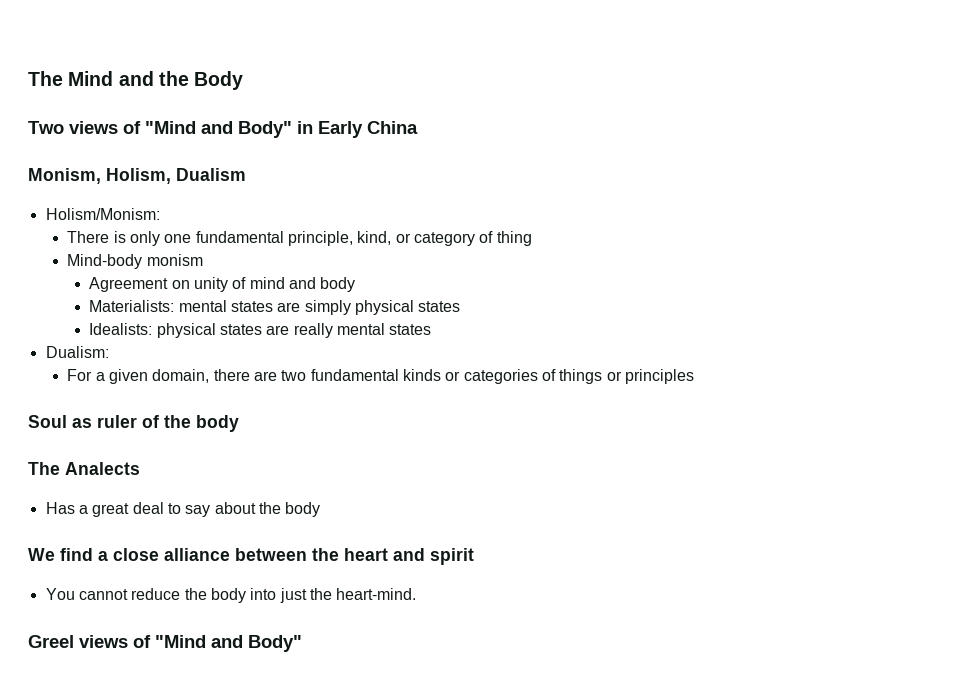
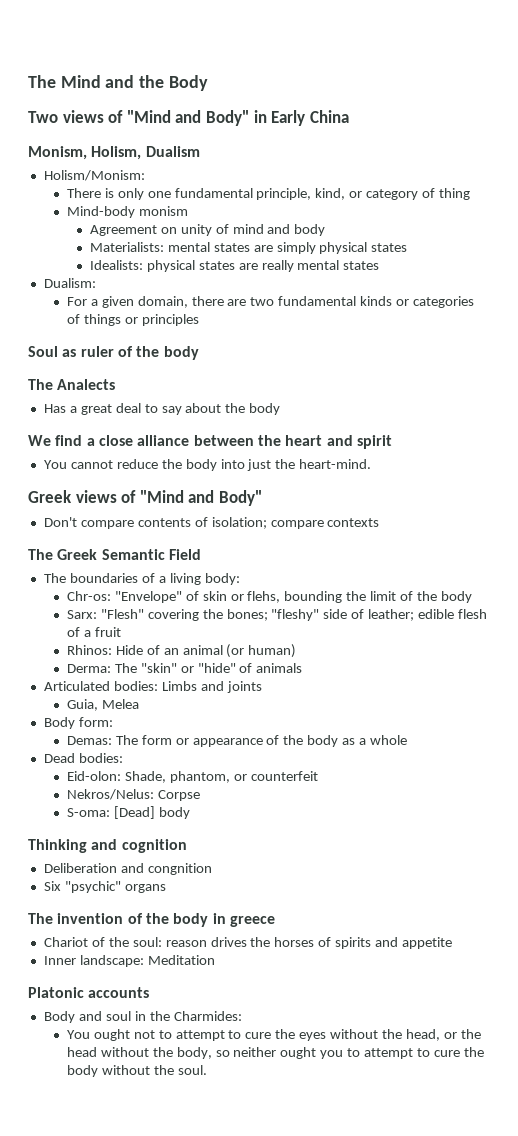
[28,635,302,652] Greel views of "Mind and Body" -> [28,490,262,506] [43,517,380,529] [28,549,201,560] [43,573,240,585] [66,591,472,603] [66,609,488,621] [66,627,121,637] [66,644,297,658] [66,663,303,673] [43,681,262,693] [66,699,139,711] [43,717,113,729] [66,735,408,747] [43,753,123,763] [66,771,318,783] [66,789,200,801] [66,806,190,819] [28,839,187,853] [43,863,212,875] [43,881,166,893] [28,913,275,927] [43,937,453,949] [43,955,215,967] [28,987,150,998] [43,1011,242,1023] [66,1029,481,1041] [66,1047,484,1059] [66,1065,207,1077] Greek views of "Mind and Body" // Don't compare contents of isolation; compare contexts // The Greek Semantic Field // The boundaries of a living body: // Chr-os: "Envelope" of skin or flehs, bounding the limit of the body // Sarx: "Flesh" covering the bones; "fleshy" side of leather; edible flesh of a fruit // Rhinos: Hide of an animal (or human) // Derma: The "skin" or "hide" of animals // Articulated bodies: Limbs and joints // Guia, Melea // Body form: // Demas: The form or appearance of the body as a whole // Dead bodies: // Eid-olon: Shade, phantom, or counterfeit // Nekros/Nelus: Corpse // S-oma: [Dead] body // Thinking and cognition // Deliberation and congnition // Six "psychic" organs // The invention of the body in greece // Chariot of the soul: reason drives the horses of spirits and appetite // Inner landscape: Meditation // Platonic accounts // Body and soul in the Charmides: // You ought not to attempt to cure the eyes without the head, or the head without the body, so neither ought you to attempt to cure the body without the soul.

